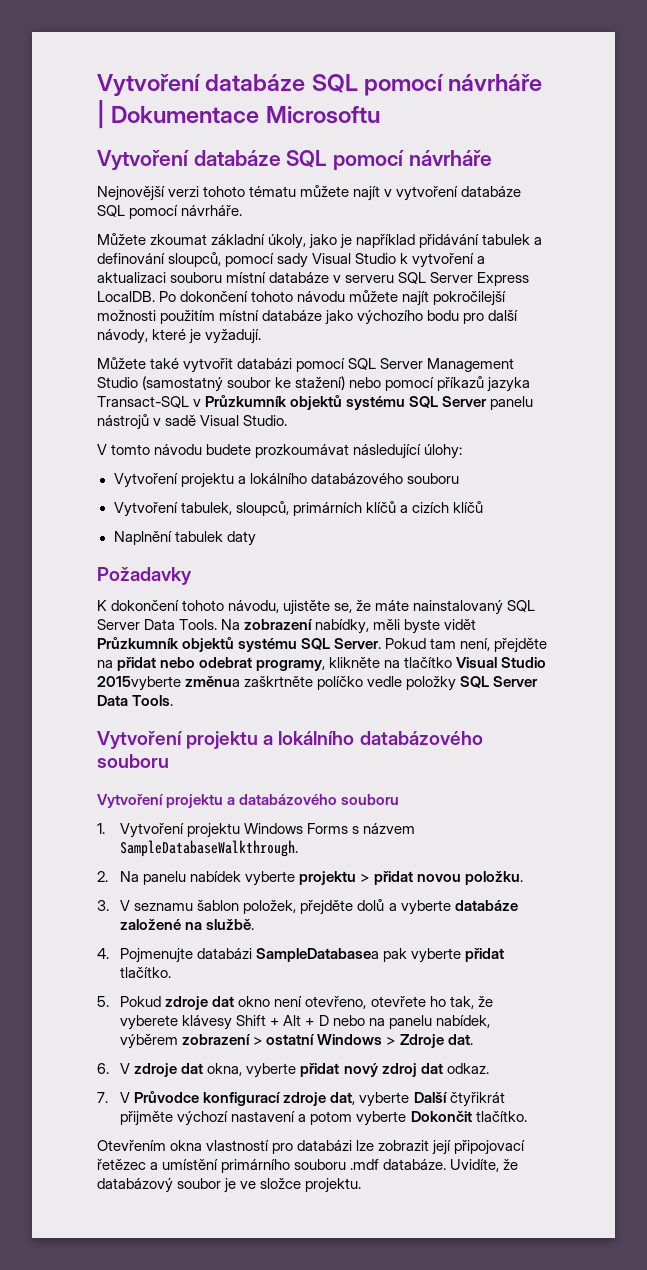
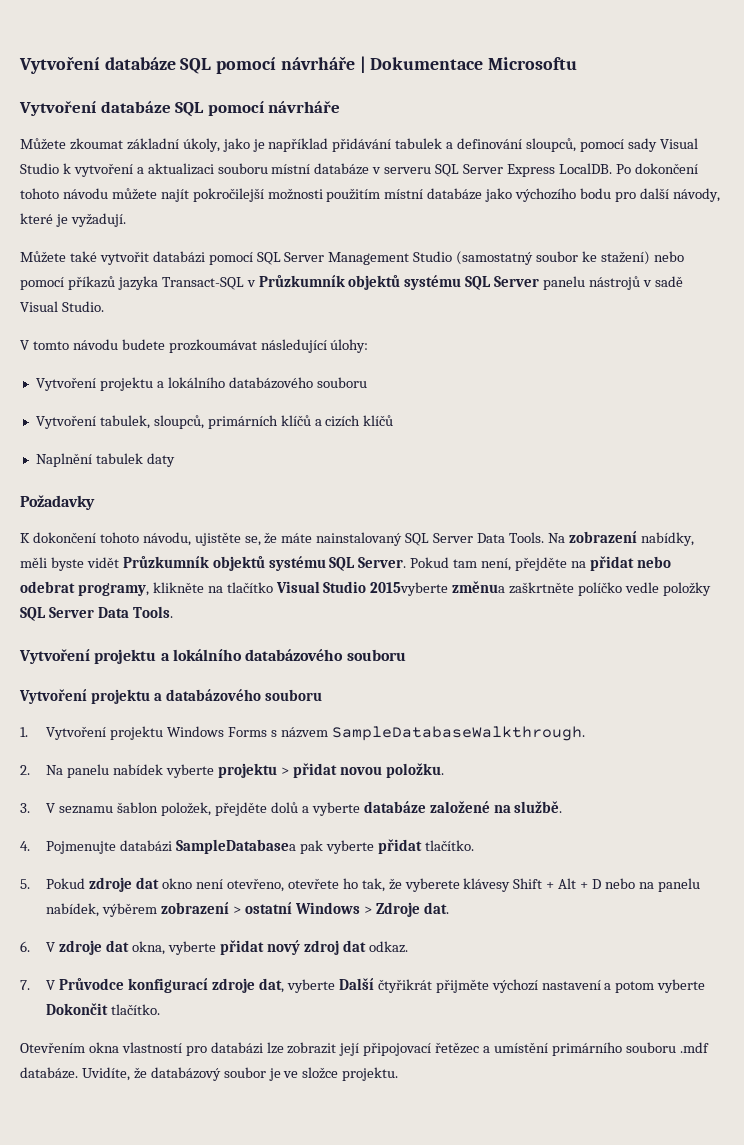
[97,185,522,201] [97,205,243,219] // Nejnovější verzi tohoto tématu můžete najít v vytvoření databáze SQL pomocí návrháře. -> (341, 107) none

